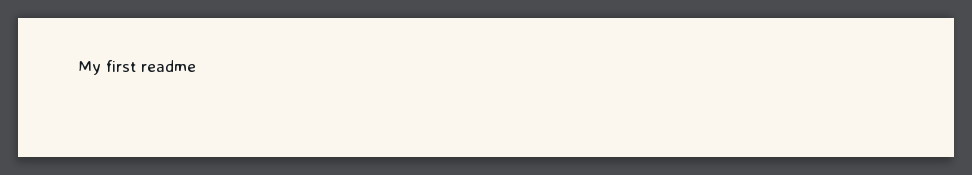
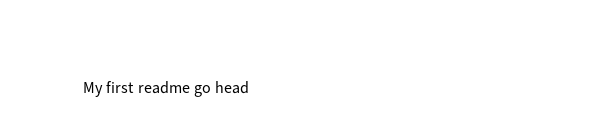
(196, 66) none -> [193,81,250,97] go head

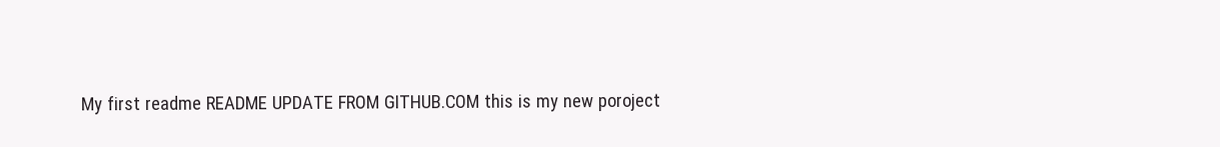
[193,81,250,97] go head -> [205,93,661,112] README UPDATE FROM GITHUB.COM this is my new poroject

